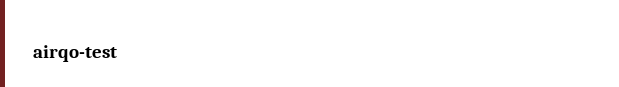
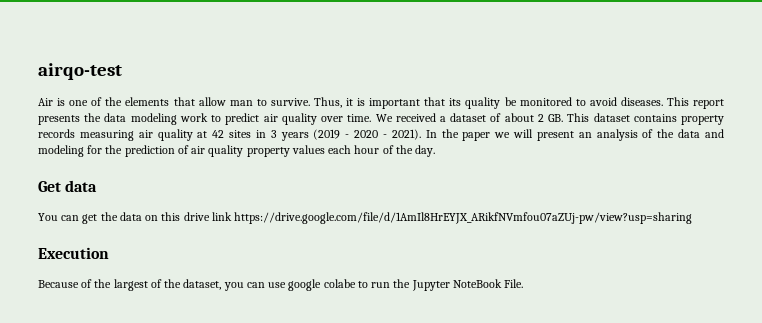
(117, 53) none -> [38,97,725,109] [38,113,725,125] [38,129,724,141] [38,145,436,157] [38,180,98,192] [38,212,693,224] [38,247,109,259] [38,279,524,291] // Air is one of the elements that allow man to survive. Thus, it is important that its quality be monitored to avoid diseases. This report presents the data modeling work to predict air quality over time. We received a dataset of about 2 GB. This dataset contains property records measuring air quality at 42 sites in 3 years (2019 - 2020 - 2021). In the paper we will present an analysis of the data and modeling for the prediction of air quality property values each hour of the day. // Get data // You can get the data on this drive link https://drive.google.com/file/d/1AmIl8HrEYJX_ARikfNVmfou07aZUj-pw/view?usp=sharing // Execution // Because of the largest of the dataset, you can use google colabe to run the Jupyter NoteBook File.

